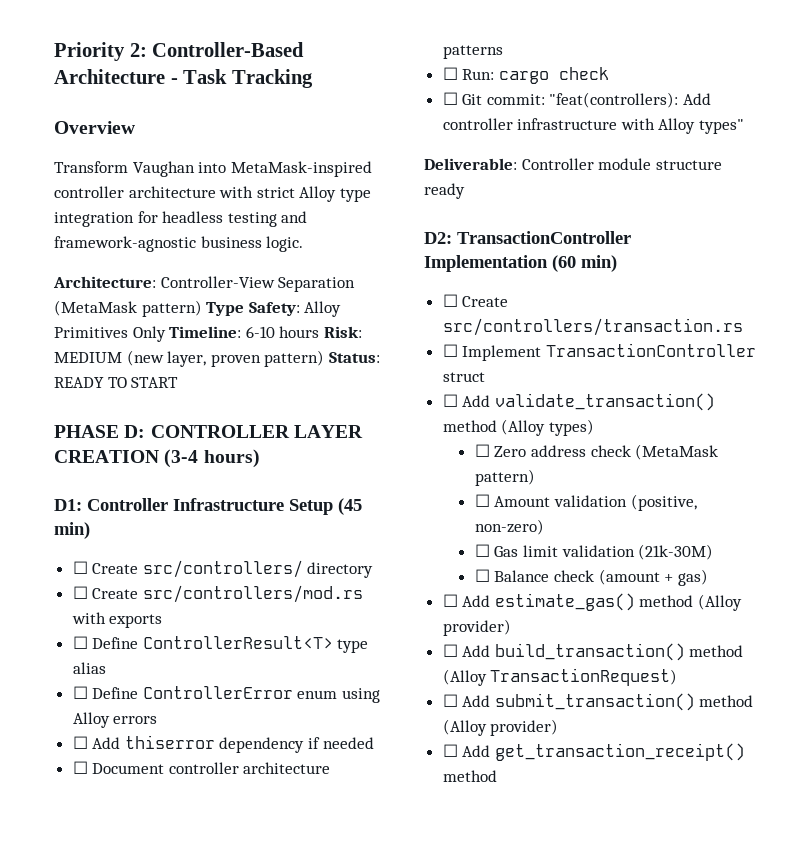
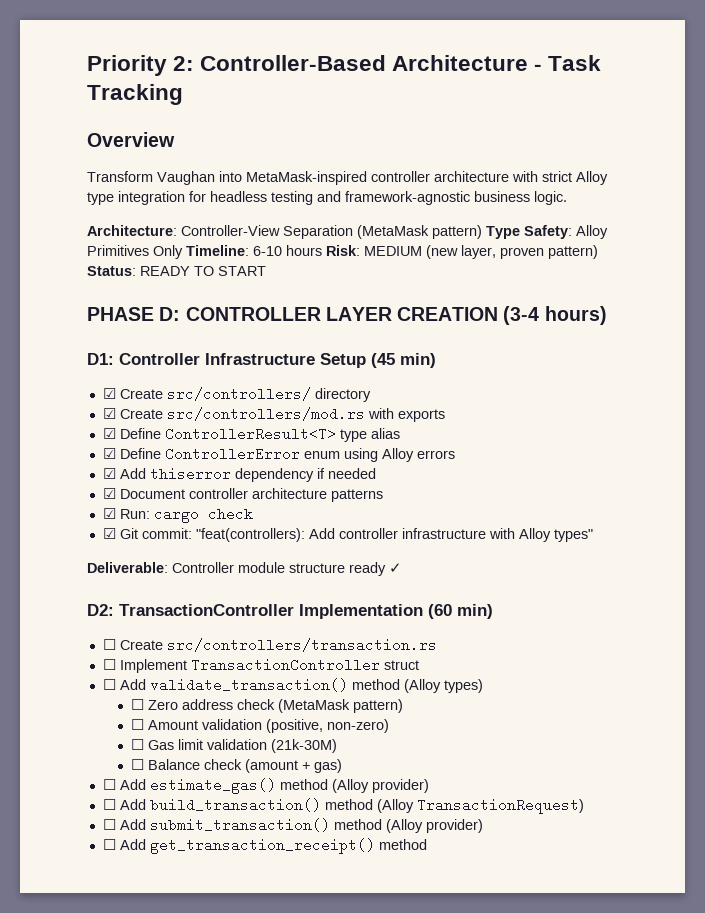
[72,561,88,574] ☐ -> [102,388,116,399] ☑
[72,586,88,599] ☐ -> [102,408,116,419] ☑
[72,636,88,649] ☐ -> [102,428,116,439] ☑
[72,686,88,699] ☐ -> [102,448,116,459] ☑
[72,736,88,749] ☐ -> [102,468,116,479] ☑
[72,761,88,774] ☐ -> [102,488,116,499] ☑
[442,67,458,80] ☐ -> [102,508,116,519] ☑
[442,92,458,105] ☐ -> [102,528,116,539] ☑
(465, 191) none -> [389,563,402,573] ✓

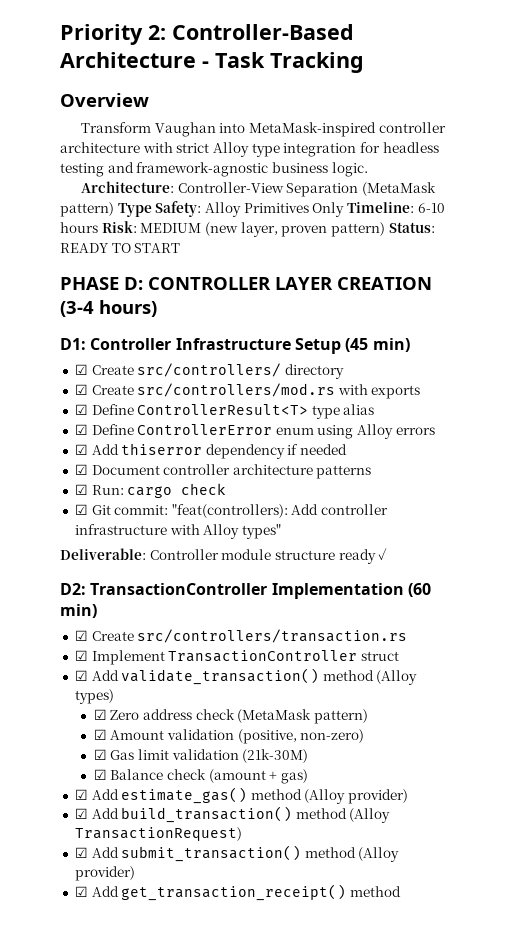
[102,639,116,650] ☐ -> [74,630,88,641] ☑
[102,659,116,670] ☐ -> [74,650,88,661] ☑
[102,679,116,690] ☐ -> [74,670,88,681] ☑
[130,699,144,710] ☐ -> [93,709,107,720] ☑
[130,719,144,730] ☐ -> [93,729,107,740] ☑
[130,739,144,750] ☐ -> [93,749,107,760] ☑
[130,759,144,770] ☐ -> [93,769,107,780] ☑
[102,779,116,790] ☐ -> [74,789,88,800] ☑
[102,799,116,810] ☐ -> [74,808,88,819] ☑
[102,819,116,830] ☐ -> [74,847,88,858] ☑
[102,839,116,850] ☐ -> [74,886,88,897] ☑

